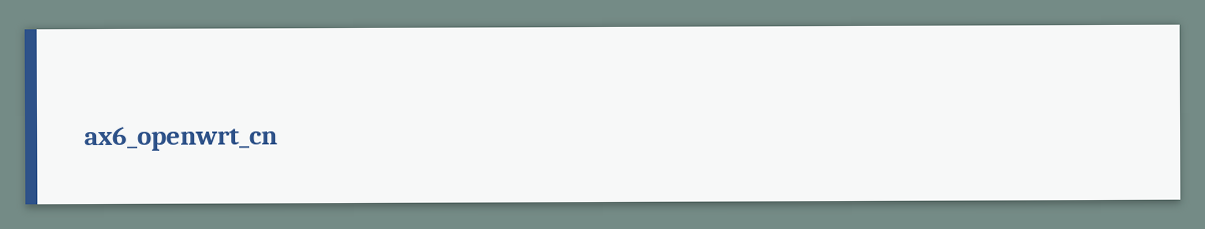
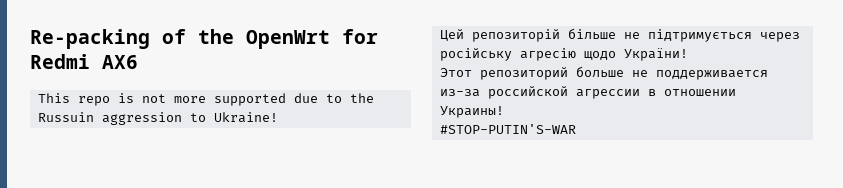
[84,126,278,152] ax6_openwrt_cn -> [30,29,378,49] [30,54,138,69] [37,93,374,106] [37,112,278,125] [439,28,800,42] [439,48,688,61] [439,66,768,80] [439,86,736,99] [439,106,504,118] [439,124,576,134] Re-packing of the OpenWrt for Redmi AX6 // This repo is not more supported due to the Russuin aggression to Ukraine! // Цей репозиторій більше не підтримується через російську агресію щодо України! // Этот репозиторий больше не поддерживается из-за российской агрессии в отношении Украины! // #STOP-PUTIN'S-WAR

